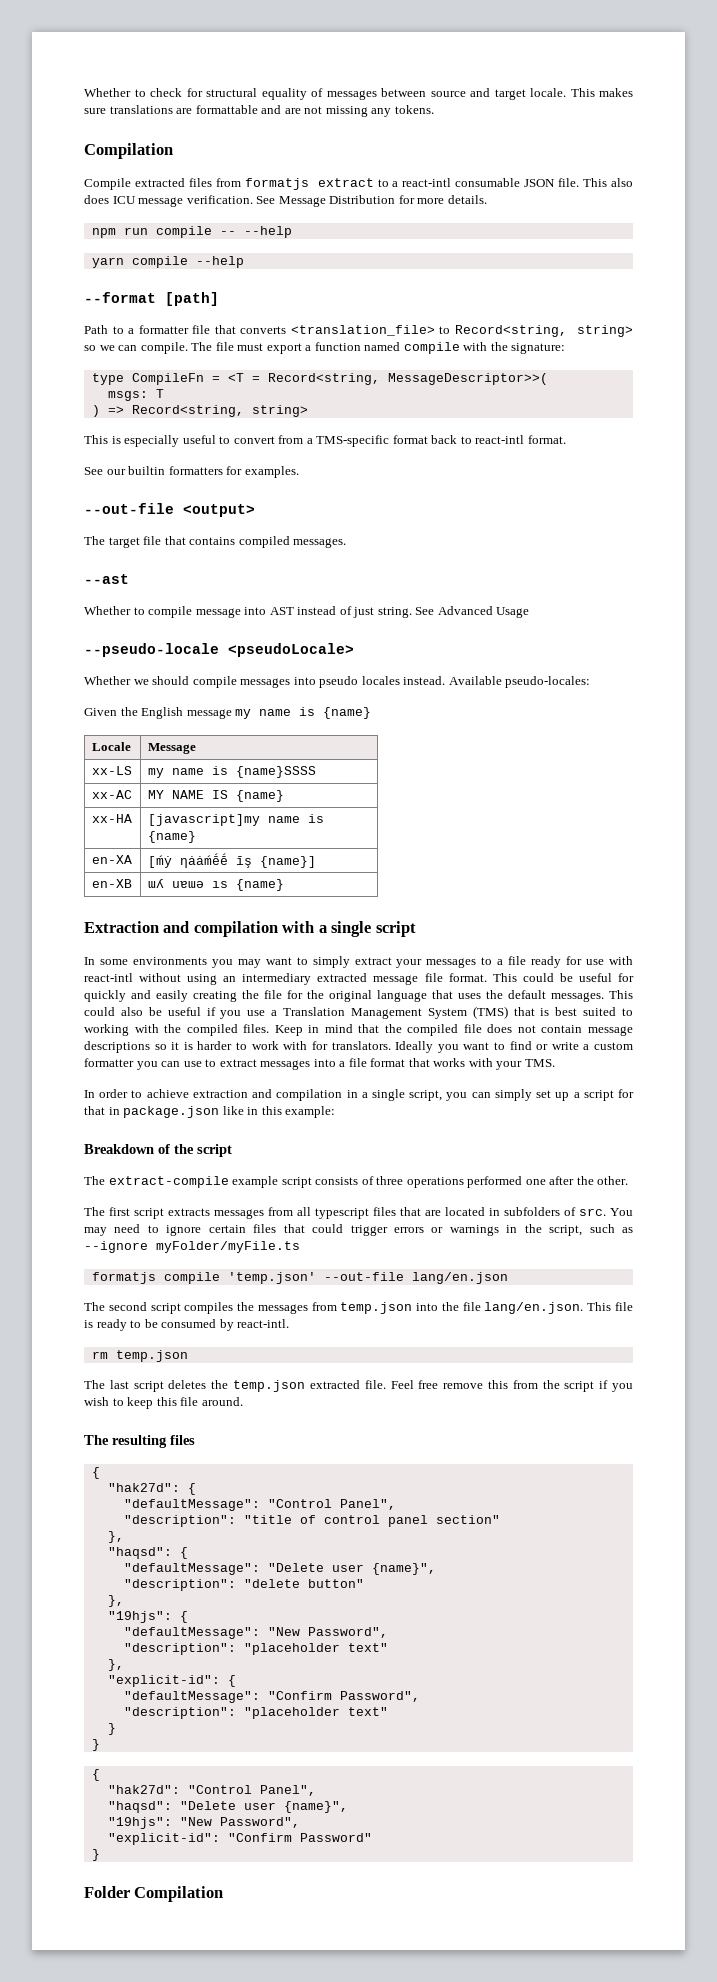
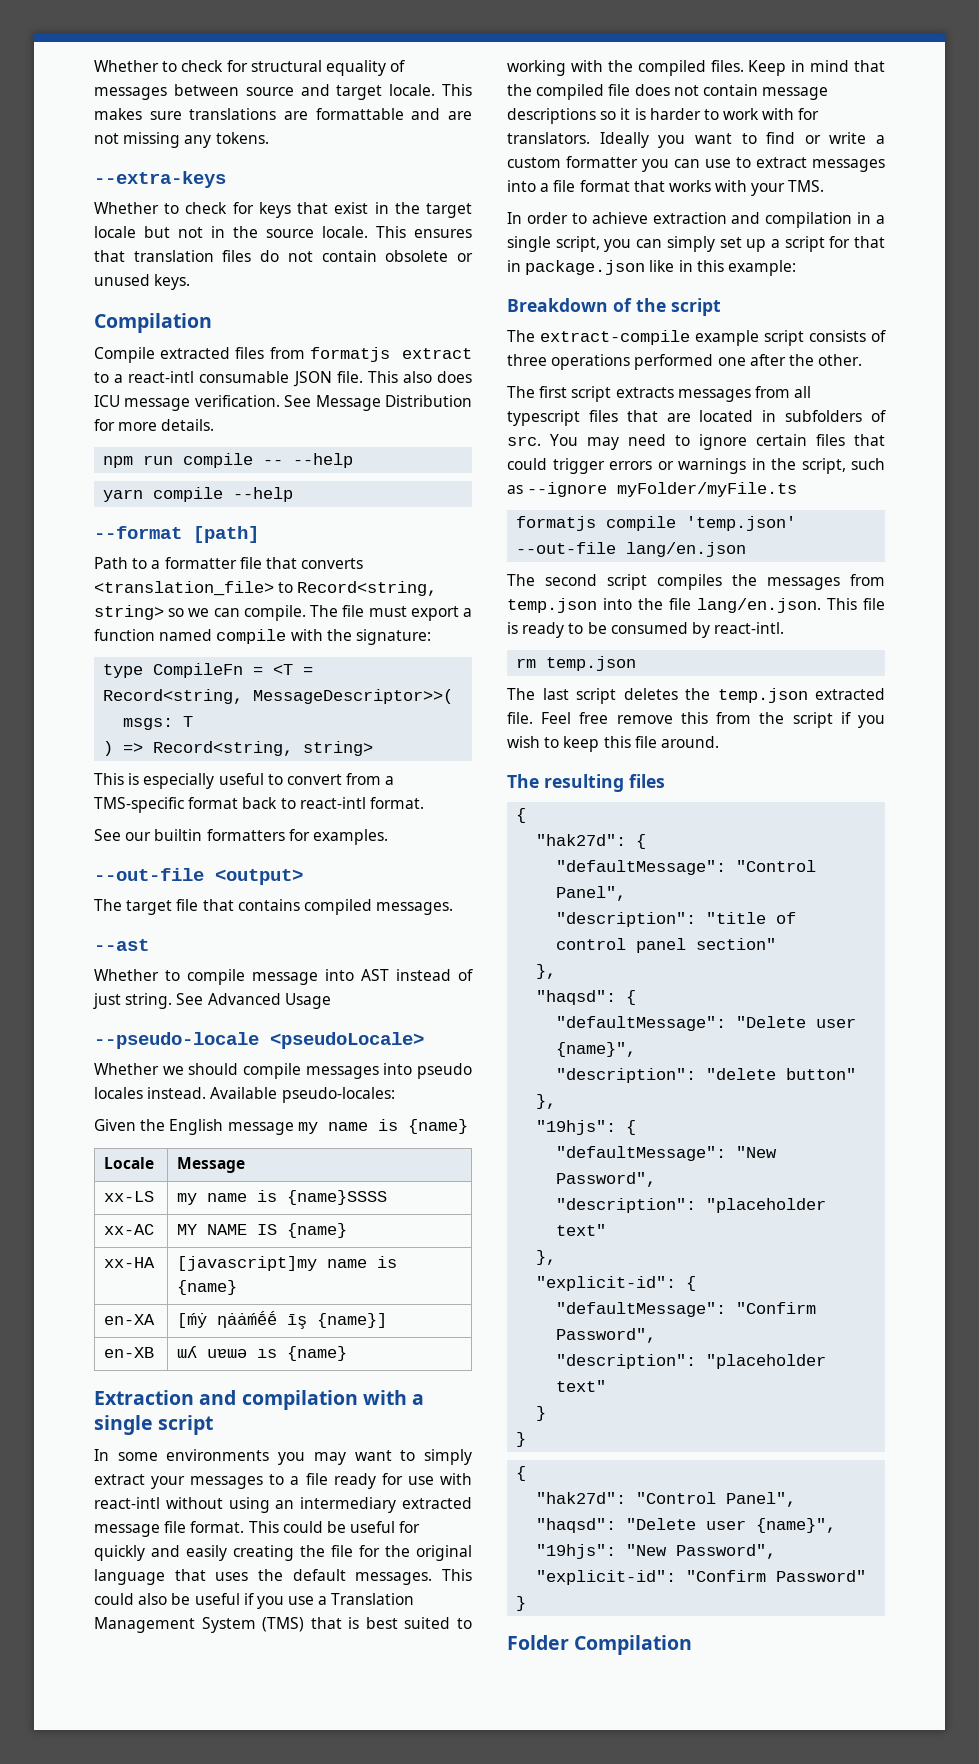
(434, 109) none -> [94,171,226,188] [94,202,473,218] [94,226,472,238] [94,250,473,262] [94,274,191,290] // --extra-keys // Whether to check for keys that exist in the target locale but not in the source locale. This ensures that translation files do not contain obsolete or unused keys.

